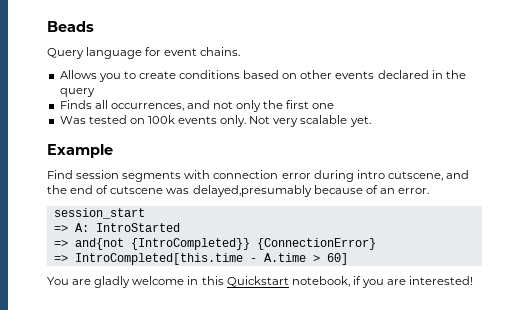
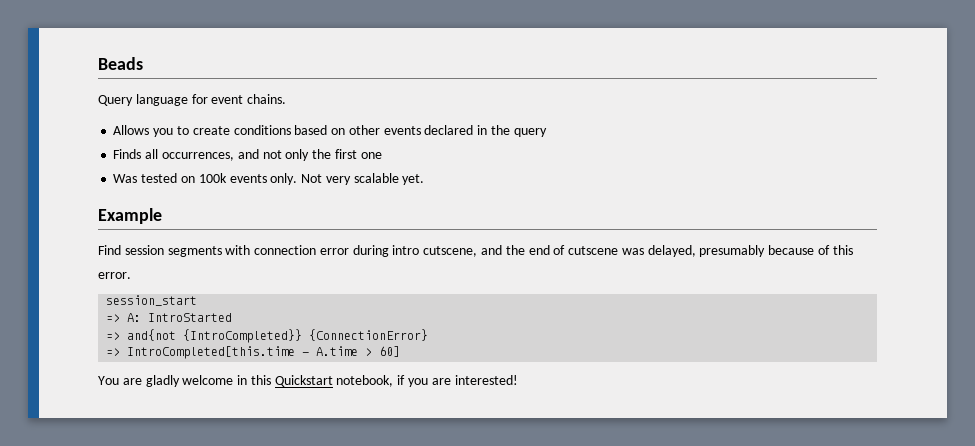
[192,185,312,197] delayed,presumably -> [647,245,766,257] delayed, presumably
[379,188,395,194] an -> [832,245,853,255] this

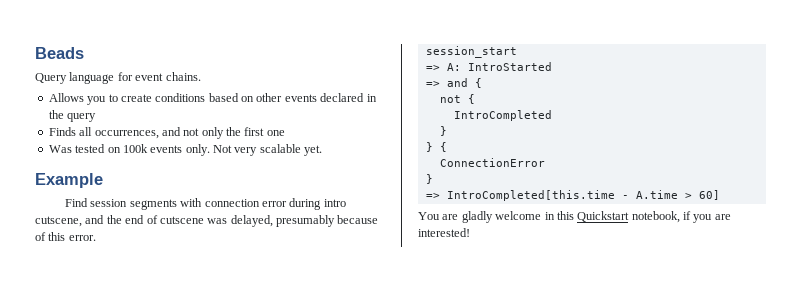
[127,329,429,343] and{not {IntroCompleted}} {ConnectionError} -> [446,78,482,88] [439,94,475,104] [453,110,552,121] [439,126,447,136] [425,142,447,152] [439,158,545,167] [425,174,433,184] and { // not { // IntroCompleted // } // } { // ConnectionError // }

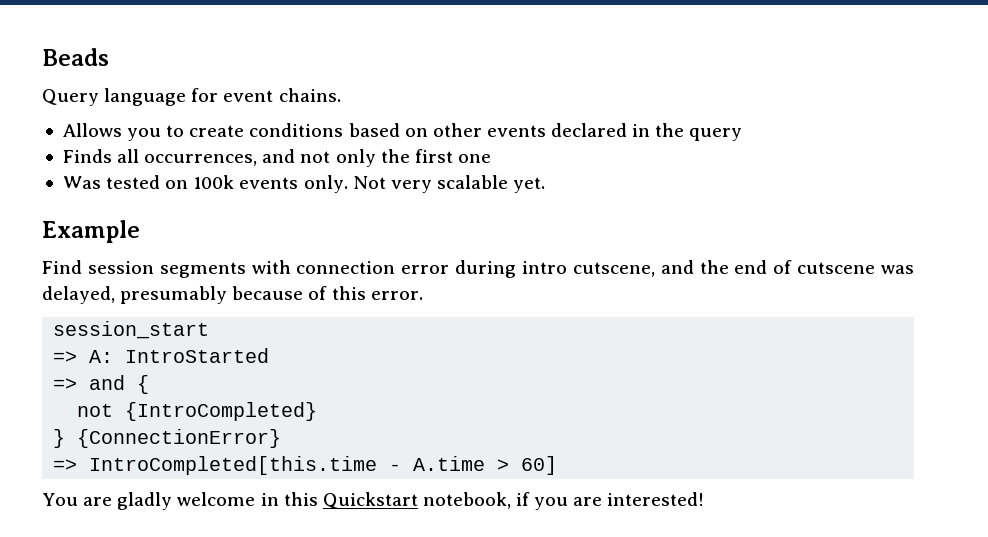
[467,94,475,104] [453,110,552,121] [439,126,447,136] [425,142,447,152] [439,158,545,167] [425,174,433,184] { // IntroCompleted // } // } { // ConnectionError // } -> [125,402,318,421] [53,429,282,448] {IntroCompleted} // } {ConnectionError}

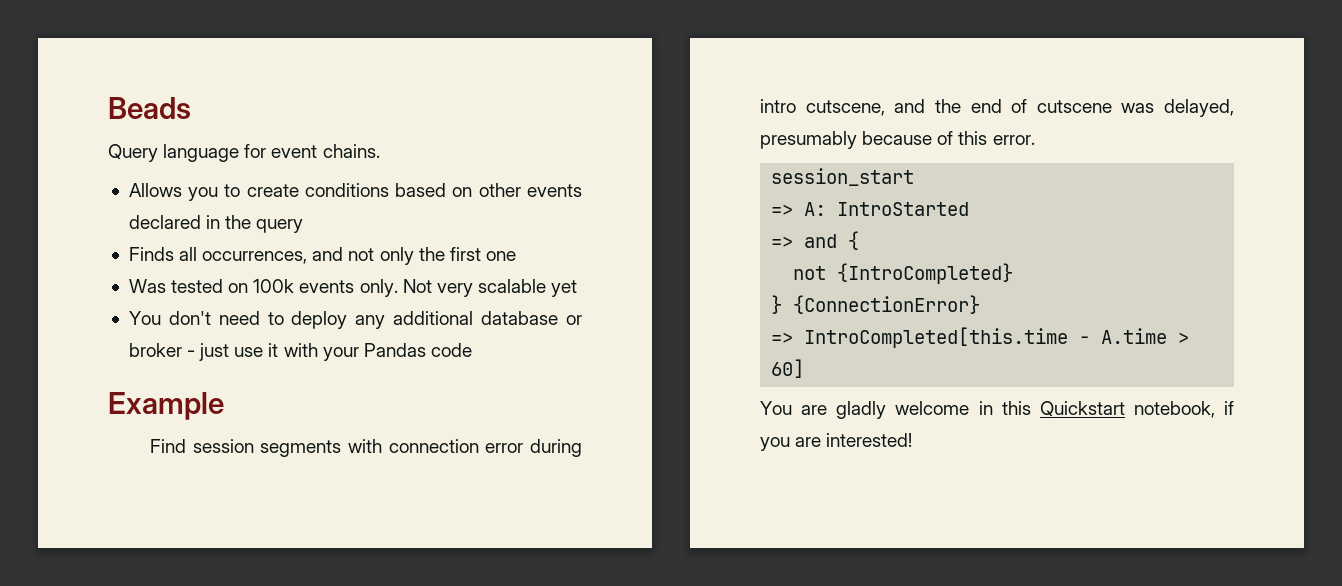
[513,177,546,193] yet. -> [551,280,578,297] [128,311,582,329] [128,343,472,361] yet // You don't need to deploy any additional database or broker - just use it with your Pandas code

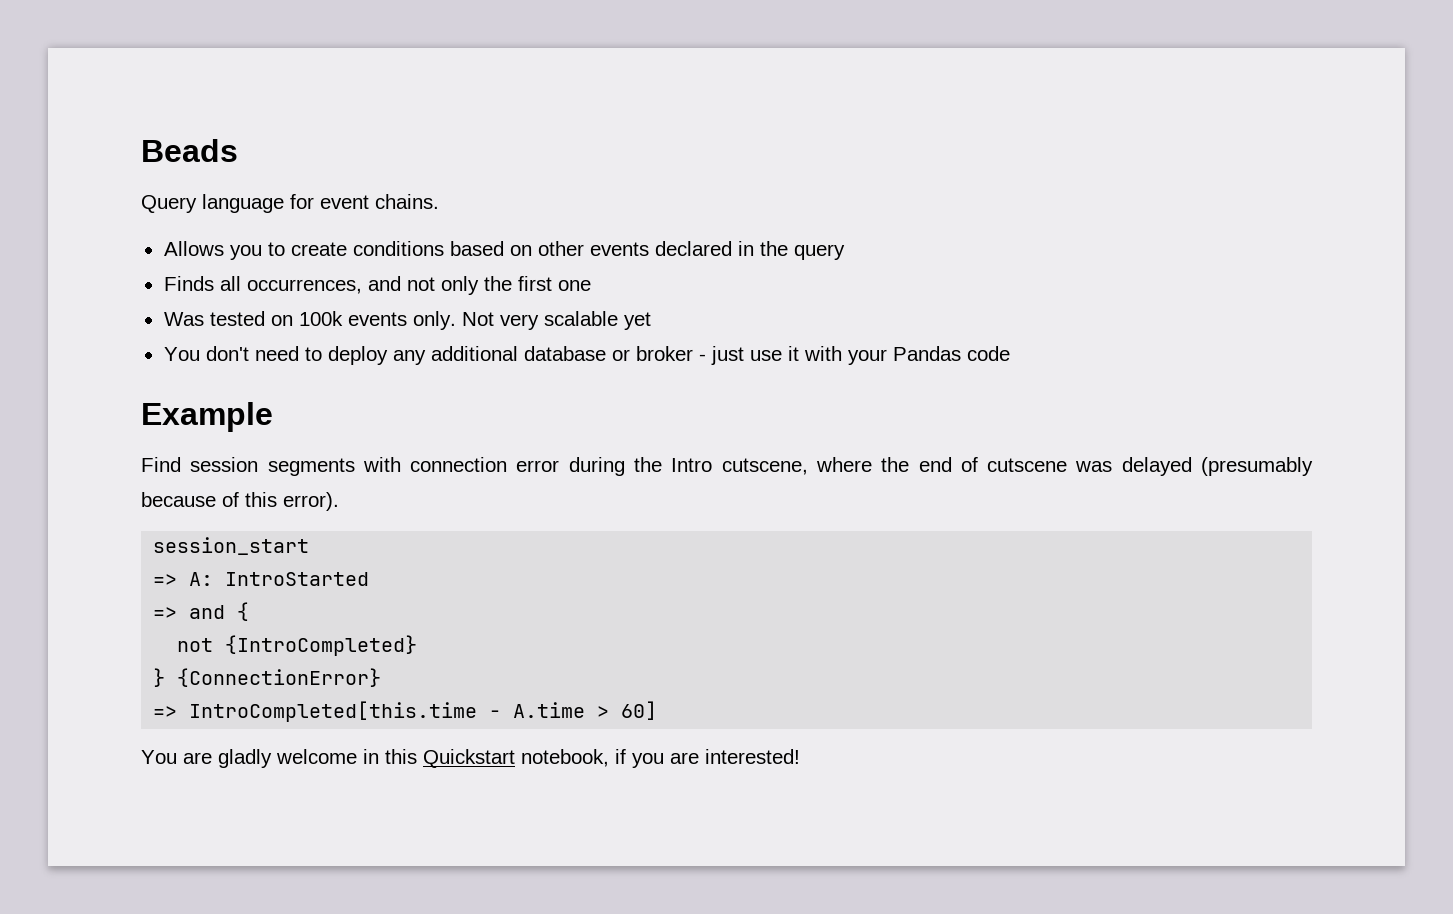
[760,99,926,116] intro cutscene, and -> [634,457,872,475] the Intro cutscene, where
[1164,99,1234,117] [760,131,857,149] delayed, presumably -> [1121,457,1313,476] delayed (presumably
[992,135,1035,145] error. -> [283,492,339,511] error).

